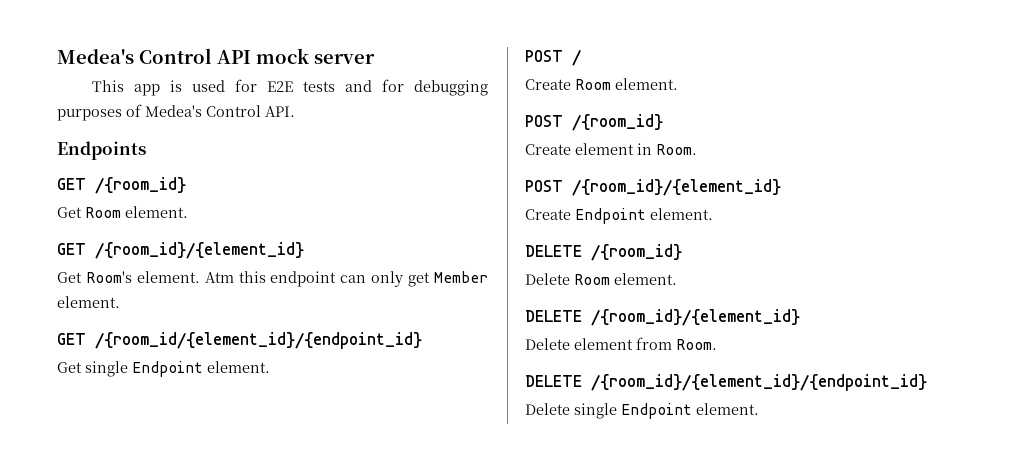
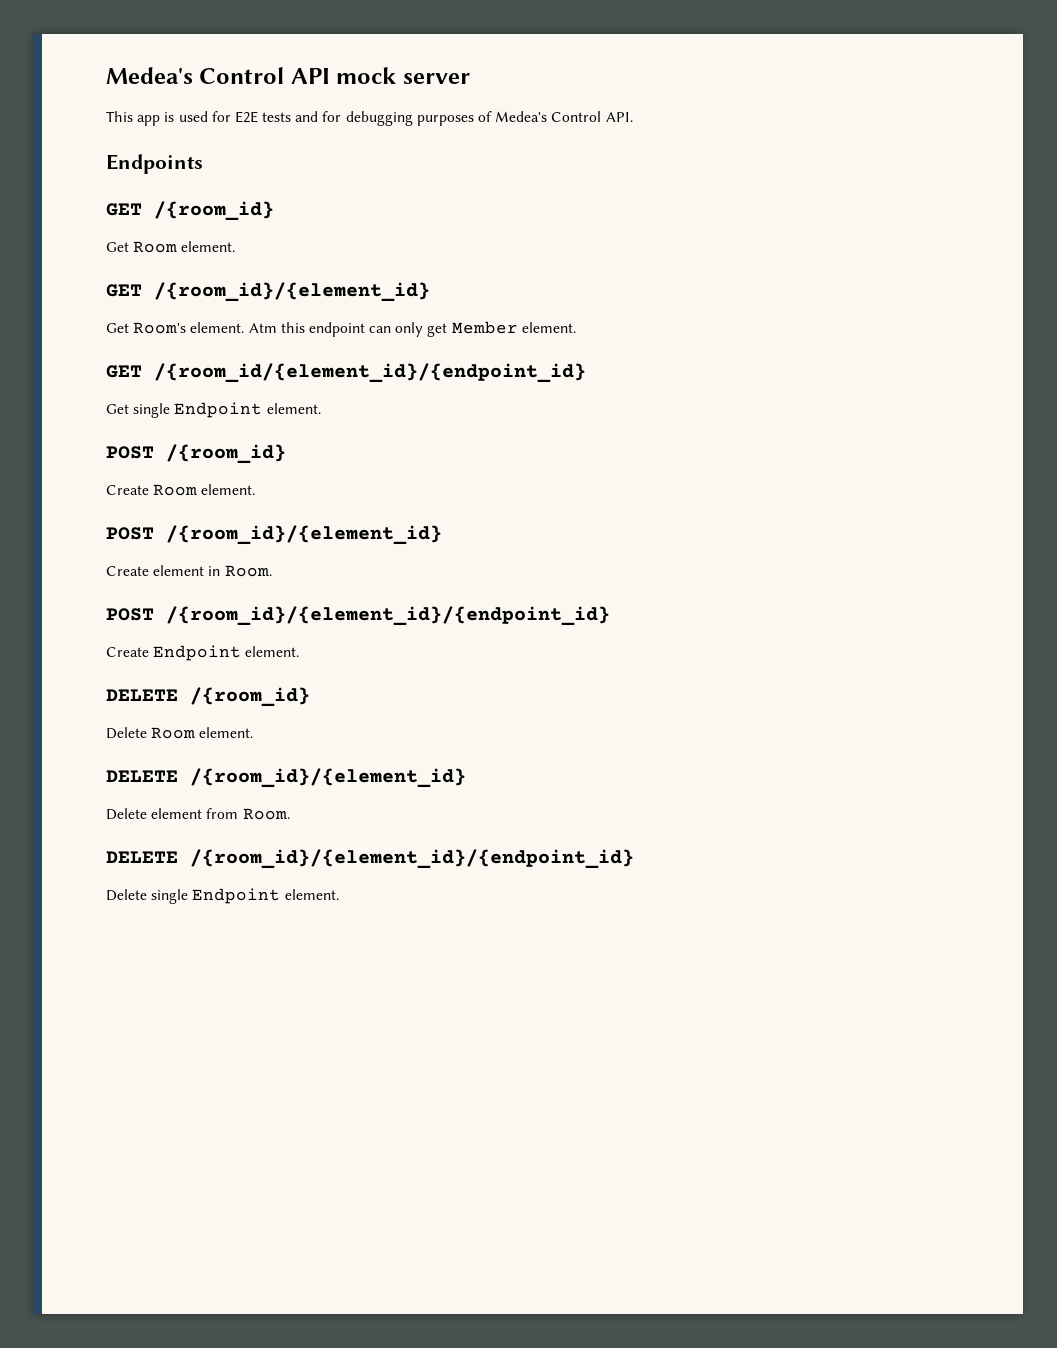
[572,49,581,66] / -> [166,444,286,464] /{room_id}
[572,114,663,131] /{room_id} -> [166,525,442,545] /{room_id}/{element_id}
[572,179,781,196] /{room_id}/{element_id} -> [166,606,610,626] /{room_id}/{element_id}/{endpoint_id}

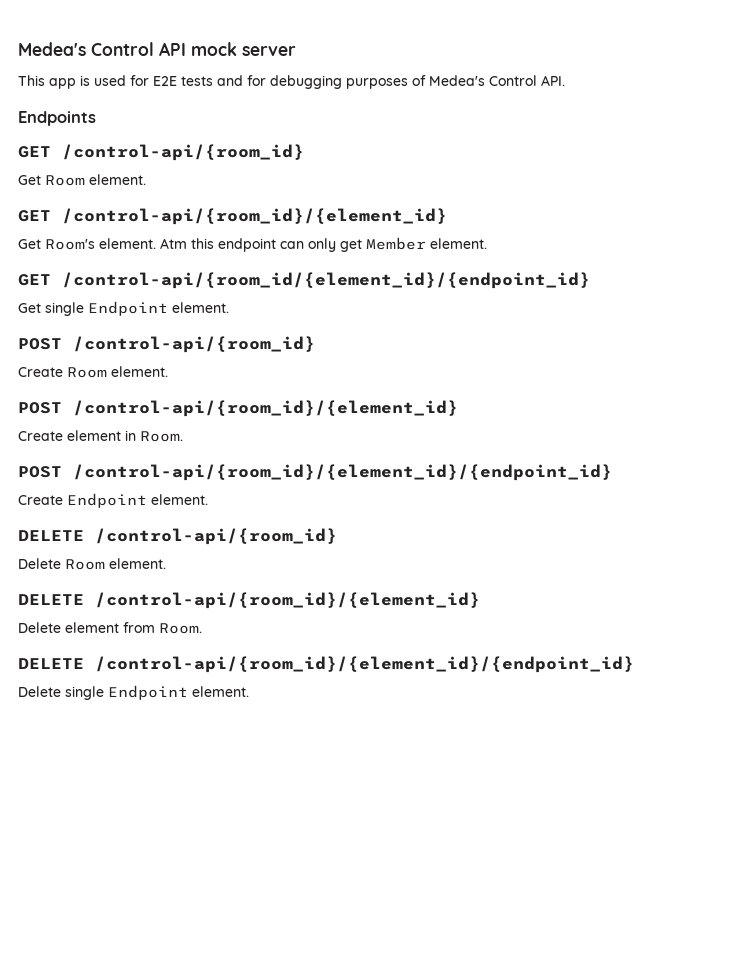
[154,201,274,221] /{room_id} -> [62,144,304,161] /control-api/{room_id}
[154,282,430,302] /{room_id}/{element_id} -> [62,208,447,225] /control-api/{room_id}/{element_id}
[154,363,586,383] /{room_id/{element_id}/{endpoint_id} -> [62,272,590,289] /control-api/{room_id/{element_id}/{endpoint_id}
[166,444,286,464] /{room_id} -> [73,336,315,353] /control-api/{room_id}
[166,525,442,545] /{room_id}/{element_id} -> [73,400,458,417] /control-api/{room_id}/{element_id}
[166,606,610,626] /{room_id}/{element_id}/{endpoint_id} -> [73,464,612,481] /control-api/{room_id}/{element_id}/{endpoint_id}
[190,687,310,707] /{room_id} -> [95,528,337,545] /control-api/{room_id}
[190,768,466,788] /{room_id}/{element_id} -> [95,592,480,609] /control-api/{room_id}/{element_id}
[190,849,634,869] /{room_id}/{element_id}/{endpoint_id} -> [95,656,634,673] /control-api/{room_id}/{element_id}/{endpoint_id}

